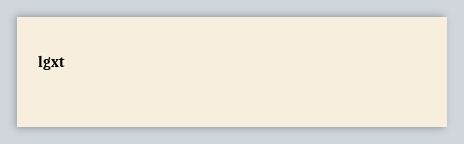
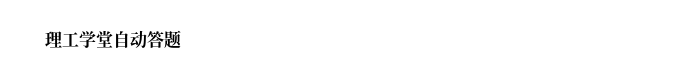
[38,55,65,70] lgxt -> [45,30,181,49] 理工学堂自动答题

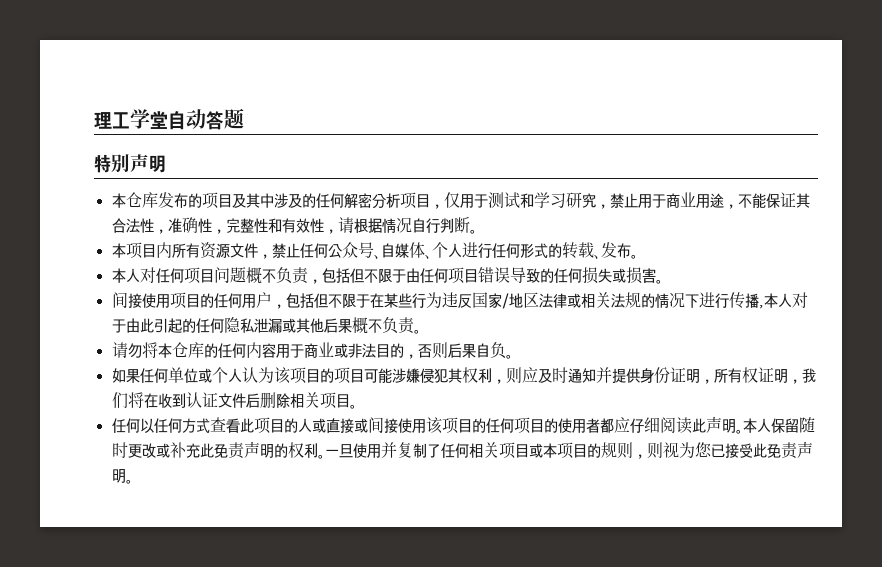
(181, 39) none -> [94,154,166,173] [111,192,810,209] [111,217,477,234] [111,242,638,259] [111,267,663,284] [111,292,808,309] [111,317,421,334] [111,342,513,359] [111,367,816,384] [111,392,357,409] [111,416,815,434] [111,441,813,459] [111,469,133,484] // 特别声明 // 本仓库发布的项目及其中涉及的任何解密分析项目，仅用于测试和学习研究，禁止用于商业用途，不能保证其合法性，准确性，完整性和有效性，请根据情况自行判断。 // 本项目内所有资源文件，禁止任何公众号、自媒体、个人进行任何形式的转载、发布。 // 本人对任何项目问题概不负责，包括但不限于由任何项目错误导致的任何损失或损害。 // 间接使用项目的任何用户，包括但不限于在某些行为违反国家/地区法律或相关法规的情况下进行传播,本人对于由此引起的任何隐私泄漏或其他后果概不负责。 // 请勿将本仓库的任何内容用于商业或非法目的，否则后果自负。 // 如果任何单位或个人认为该项目的项目可能涉嫌侵犯其权利，则应及时通知并提供身份证明，所有权证明，我们将在收到认证文件后删除相关项目。 // 任何以任何方式查看此项目的人或直接或间接使用该项目的任何项目的使用者都应仔细阅读此声明。本人保留随时更改或补充此免责声明的权利。一旦使用并复制了任何相关项目或本项目的规则，则视为您已接受此免责声明。

